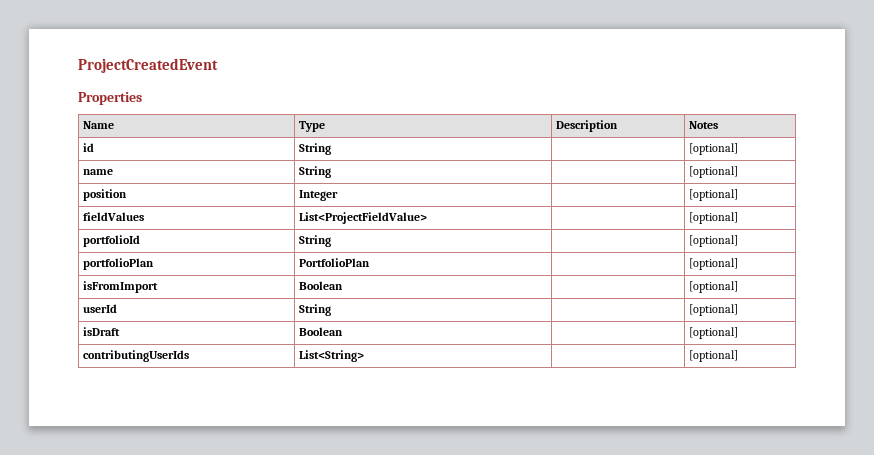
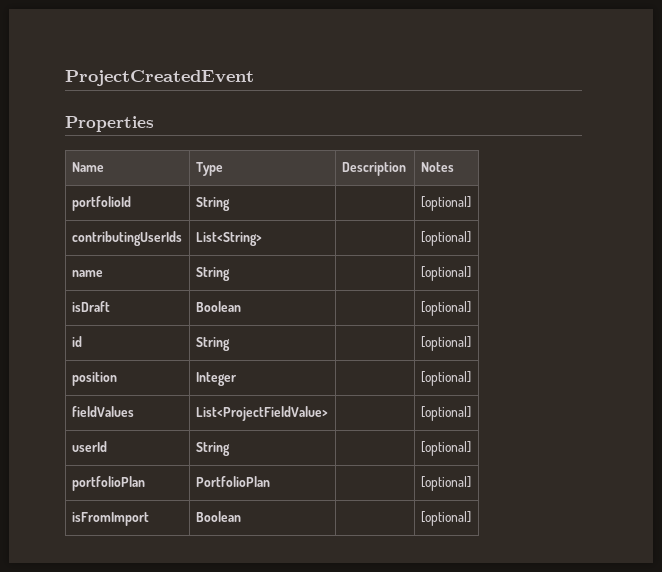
[83,143,95,152] [299,143,332,155] [689,143,739,155] id | String | | [optional] -> [71,196,131,211] [195,197,230,211] [420,196,471,211] [71,231,182,246] [195,232,262,246] [420,231,471,246] portfolioId | String | | [optional] // contributingUserIds | List<String> | | [optional]
(739, 172) none -> [71,301,110,312] [195,301,241,312] [420,301,471,316] [71,336,82,347] [195,337,230,351] [420,336,471,351] // isDraft | Boolean | | [optional] // id | String | | [optional]
[83,235,141,247] portfolioId -> [71,441,107,452] userId
[83,304,118,313] [299,304,332,316] [689,304,739,316] [83,327,121,336] [299,327,344,336] [689,327,739,339] [83,350,190,362] [299,350,365,362] [689,350,739,362] // userId | String | | [optional] // isDraft | Boolean | | [optional] // contributingUserIds | List<String> | | [optional] -> (471, 518) none

